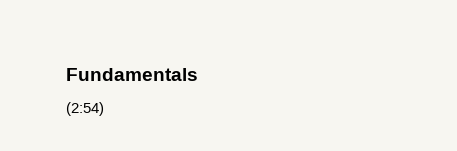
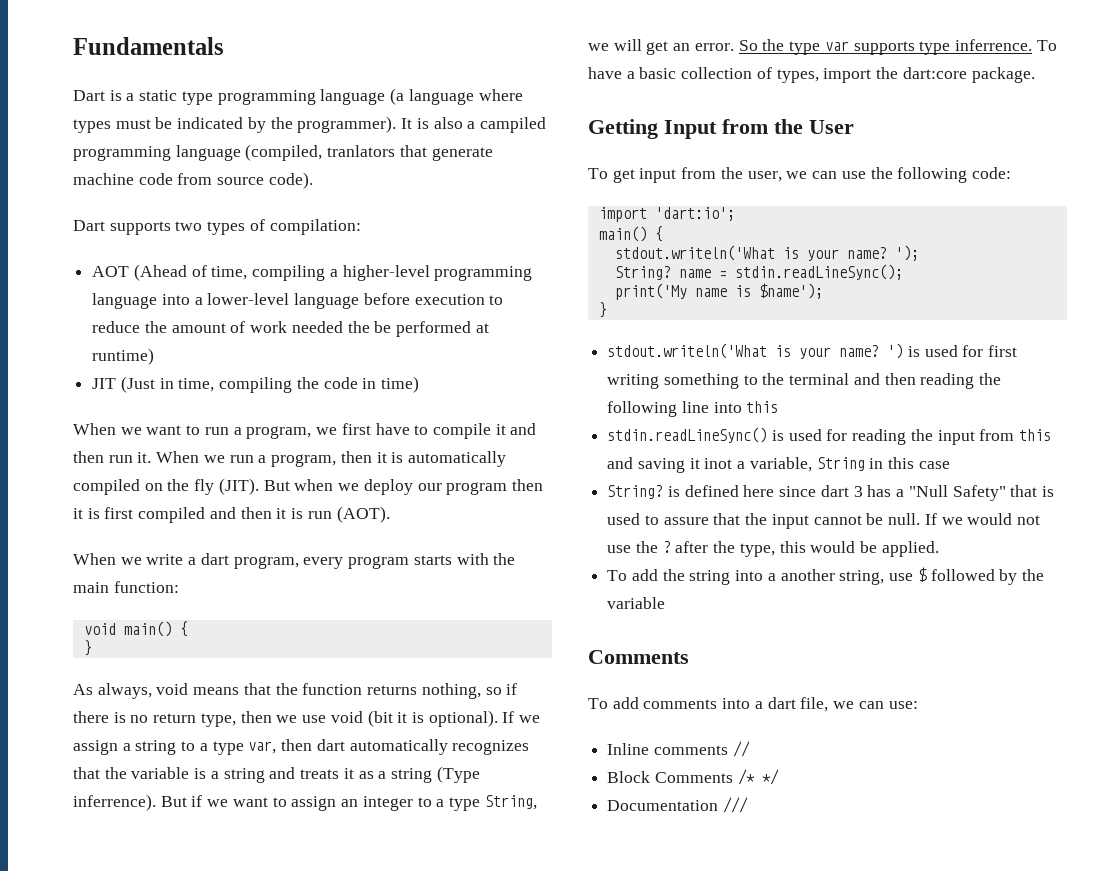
[66,102,104,116] (2:54) -> [73,88,523,105] [73,116,546,133] [73,144,493,161] [73,172,313,189] [73,219,361,235] [92,264,533,281] [92,293,504,309] [92,321,489,337] [92,348,155,365] [92,376,420,393] [73,423,537,439] [73,451,506,467] [73,478,543,495] [73,506,390,523] [73,553,516,569] [73,581,179,593] [83,621,188,637] [83,640,92,656] [73,683,518,699] [73,710,541,727] [73,739,530,755] [73,766,480,783] [73,794,537,811] [588,39,1057,55] [588,67,1035,83] [588,119,854,139] [588,167,1011,183] [598,207,735,222] [598,226,663,242] [614,245,919,261] [614,264,903,280] [614,283,823,300] [598,302,607,318] [607,343,1018,359] [607,373,1002,389] [607,401,779,417] [607,427,1052,445] [607,457,950,473] [607,485,1054,501] [607,513,1040,529] [607,541,939,557] [607,567,1044,585] [607,597,666,609] [588,650,689,664] [588,697,918,712] [607,741,750,757] [607,769,779,785] [607,797,748,813] Dart is a static type programming language (a language where types must be indicated by the programmer). It is also a campiled programming language (compiled, tranlators that generate machine code from source code). // Dart supports two types of compilation: // AOT (Ahead of time, compiling a higher-level programming language into a lower-level language before execution to reduce the amount of work needed the be performed at runtime) // JIT (Just in time, compiling the code in time) // When we want to run a program, we first have to compile it and then run it. When we run a program, then it is automatically compiled on the fly (JIT). But when we deploy our program then it is first compiled and then it is run (AOT). // When we write a dart program, every program starts with the main function: // void main() { // } // As always, void means that the function returns nothing, so if there is no return type, then we use void (bit it is optional). If we assign a string to a type var, then dart automatically recognizes that the variable is a string and treats it as a string (Type inferrence). But if we want to assign an integer to a type String, we will get an error. So the type var supports type inferrence. To have a basic collection of types, import the dart:core package. // Getting Input from the User // To get input from the user, we can use the following code: // import 'dart:io'; // main() { // stdout.writeln('What is your name? '); // String? name = stdin.readLineSync(); // print('My name is $name'); // } // stdout.writeln('What is your name? ') is used for first writing something to the terminal and then reading the following line into this // stdin.readLineSync() is used for reading the input from this and saving it inot a variable, String in this case // String? is defined here since dart 3 has a "Null Safety" that is used to assure that the input cannot be null. If we would not use the ? after the type, this would be applied. // To add the string into a another string, use $ followed by the variable // Comments // To add comments into a dart file, we can use: // Inline comments // // Block Comments /* */ // Documentation ///

